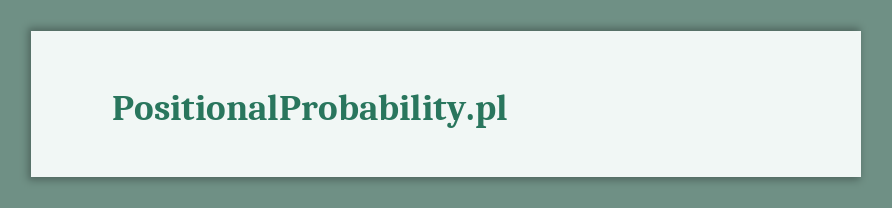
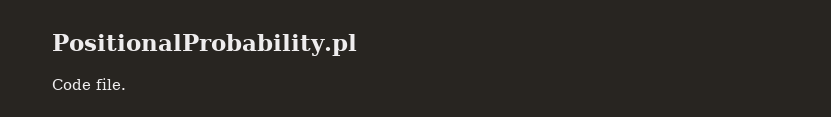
(508, 111) none -> [52,78,126,90] // Code file.

